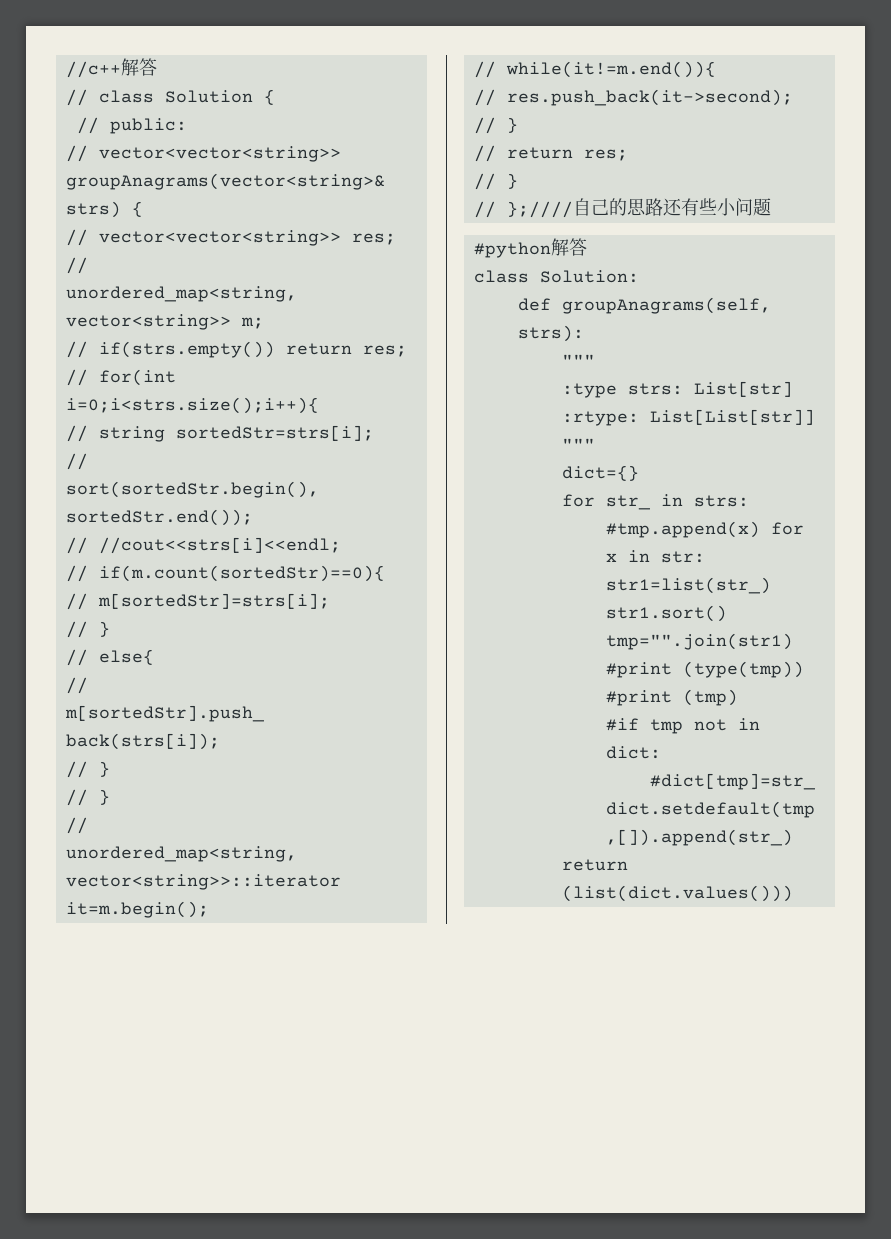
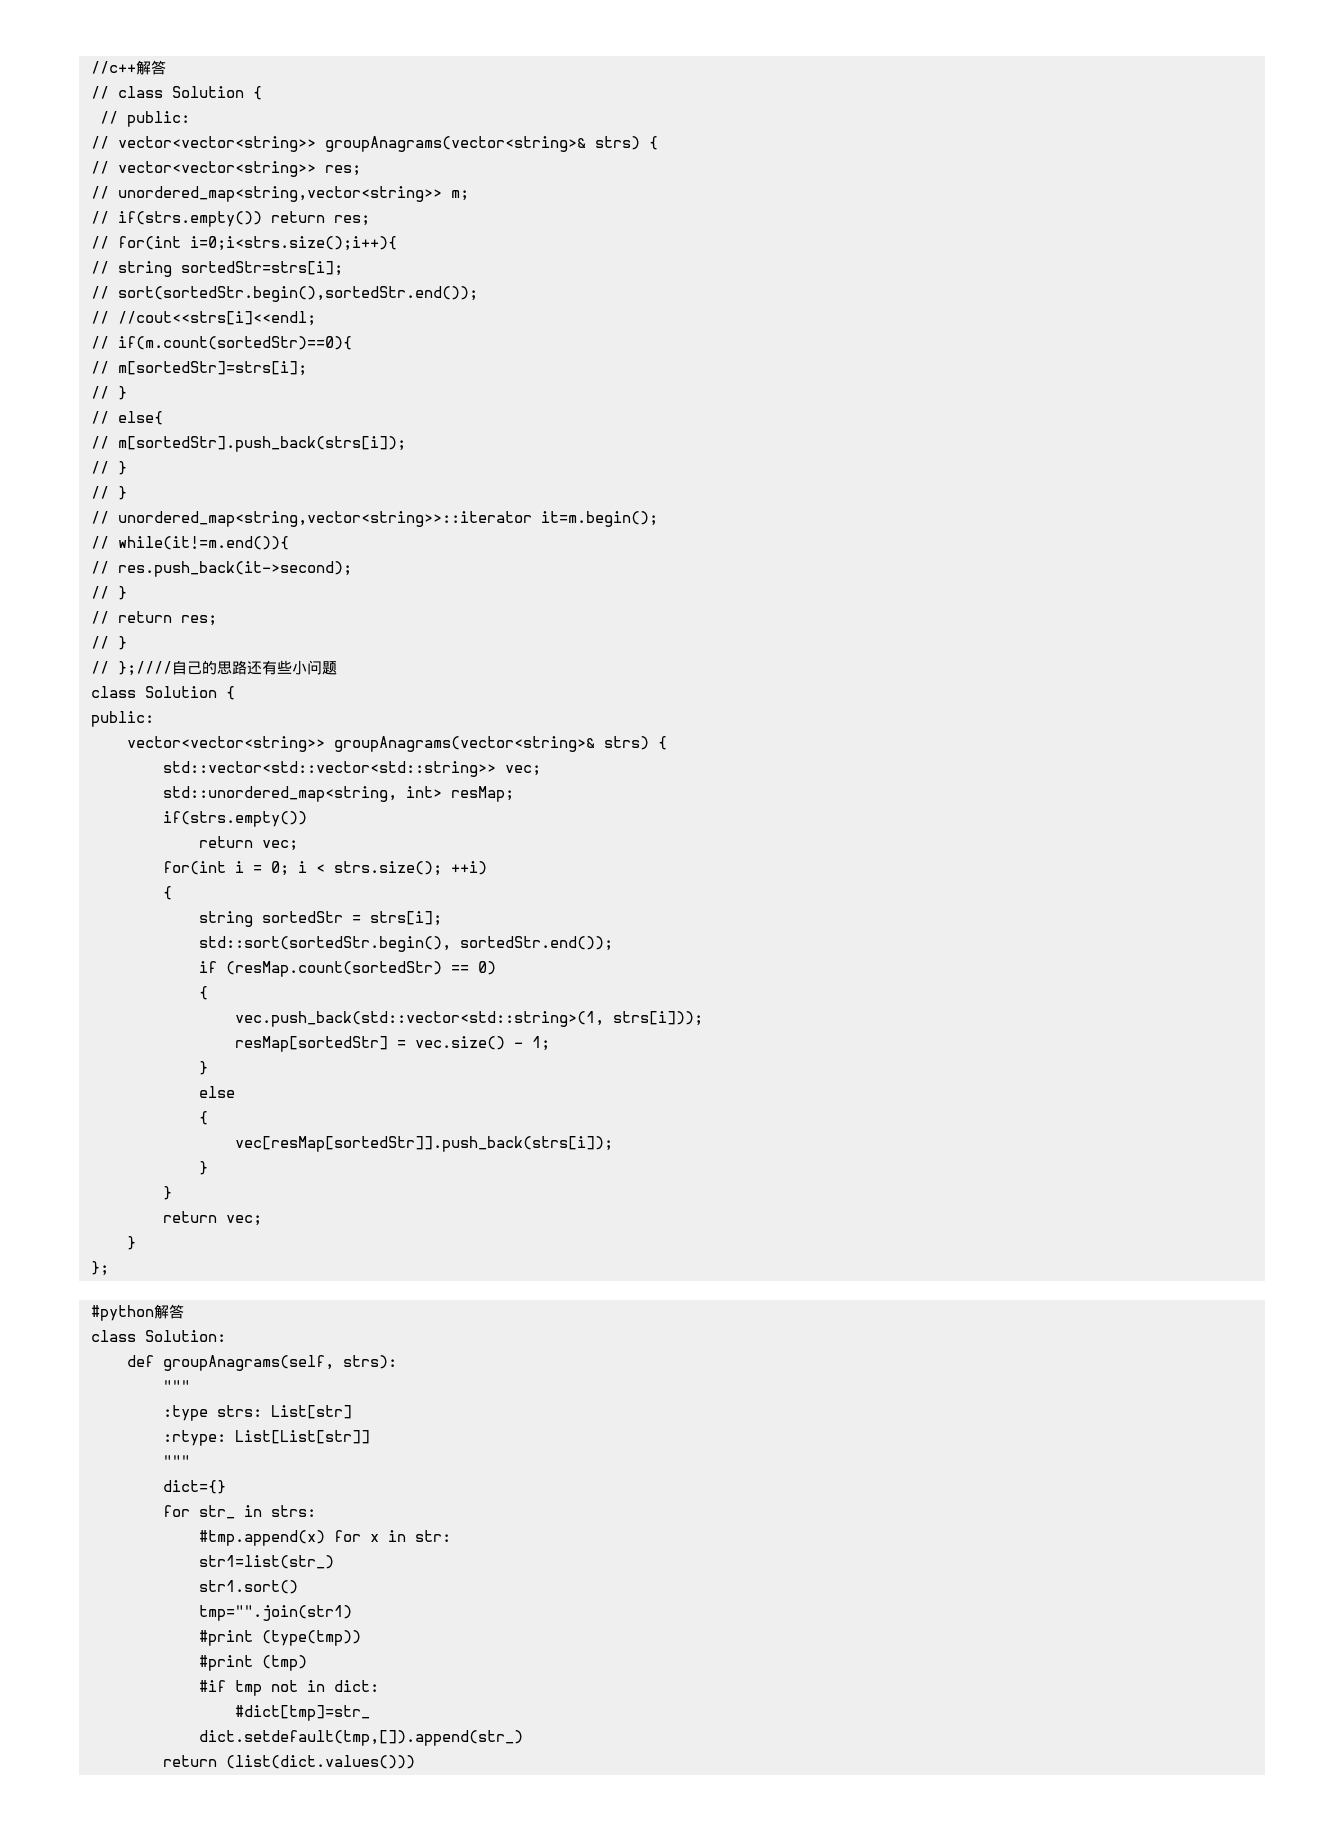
(771, 207) none -> [91,686,235,700] [91,711,154,727] [127,736,667,752] [163,761,541,777] [163,786,514,802] [163,811,307,827] [199,836,298,851] [163,861,487,876] [163,886,172,900] [199,911,442,927] [199,936,613,952] [199,961,496,977] [199,986,208,1000] [235,1011,703,1027] [235,1036,550,1052] [199,1061,208,1075] [199,1086,235,1098] [199,1111,208,1125] [235,1136,613,1152] [199,1161,208,1175] [163,1186,172,1200] [163,1211,262,1226] [127,1236,136,1250] [91,1261,109,1276] // class Solution { // public: // vector<vector<string>> groupAnagrams(vector<string>& strs) { // std::vector<std::vector<std::string>> vec; // std::unordered_map<string, int> resMap; // if(strs.empty()) // return vec; // for(int i = 0; i < strs.size(); ++i) // { // string sortedStr = strs[i]; // std::sort(sortedStr.begin(), sortedStr.end()); // if (resMap.count(sortedStr) == 0) // { // vec.push_back(std::vector<std::string>(1, strs[i])); // resMap[sortedStr] = vec.size() - 1; // } // else // { // vec[resMap[sortedStr]].push_back(strs[i]); // } // } // return vec; // } // };

